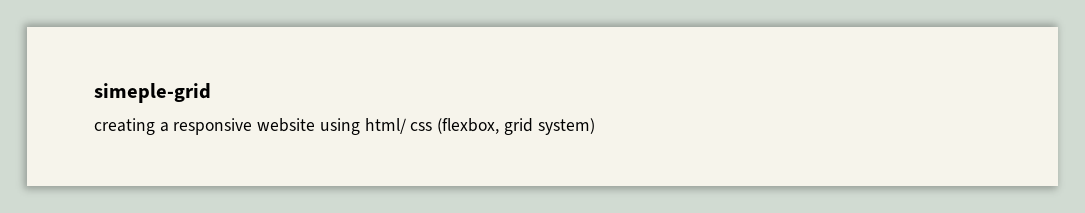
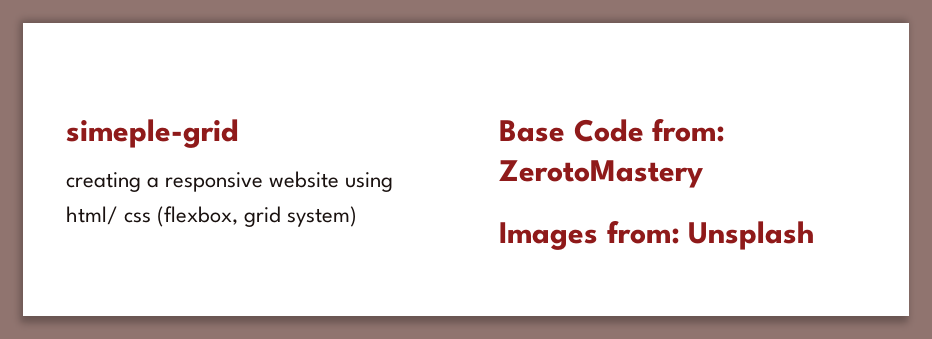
(595, 126) none -> [499,118,726,142] [499,160,703,188] [499,220,815,250] // Base Code from: ZerotoMastery // Images from: Unsplash

